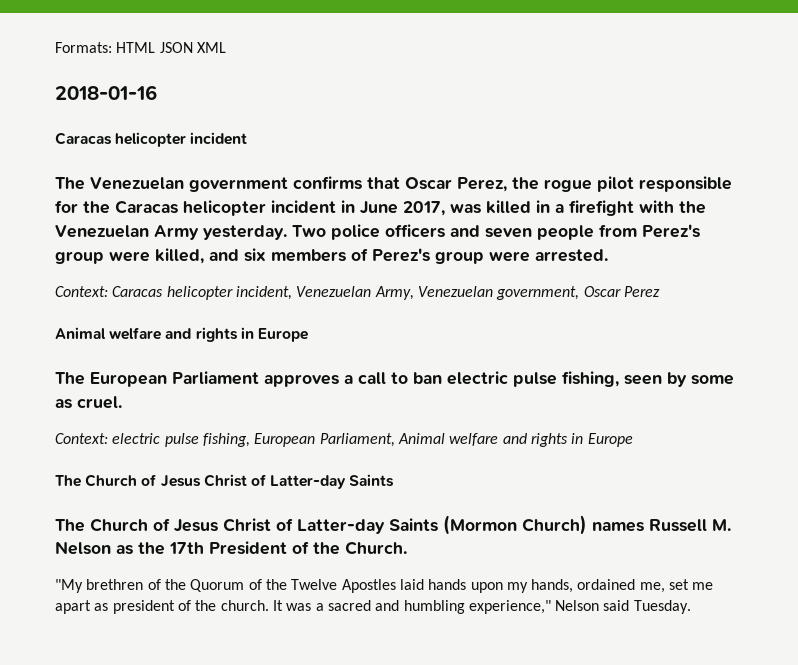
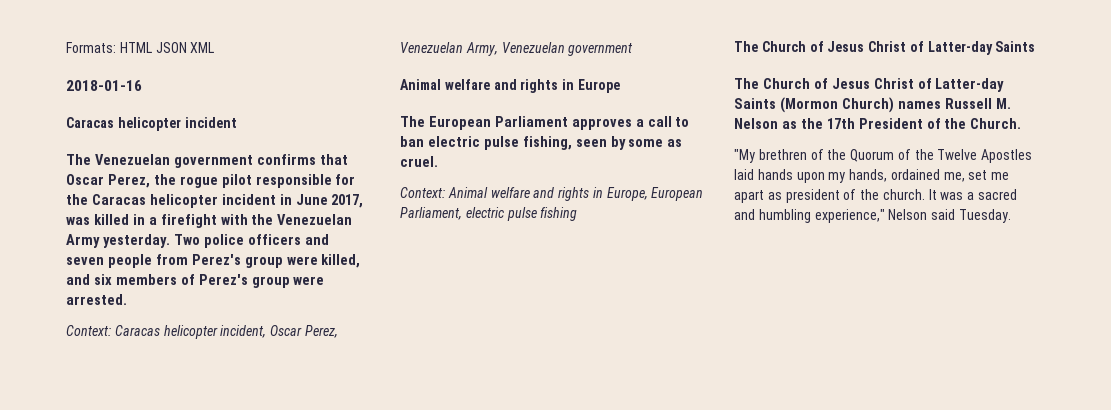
(292, 293) none -> [270,325,338,338] Oscar Perez,
[496,286,660,300] government, Oscar Perez -> [568,43,634,56] government
[112,433,633,447] electric pulse fishing, European Parliament, Animal welfare and rights in Europe -> [447,187,704,201] [400,207,578,221] Animal welfare and rights in Europe, European Parliament, electric pulse fishing

